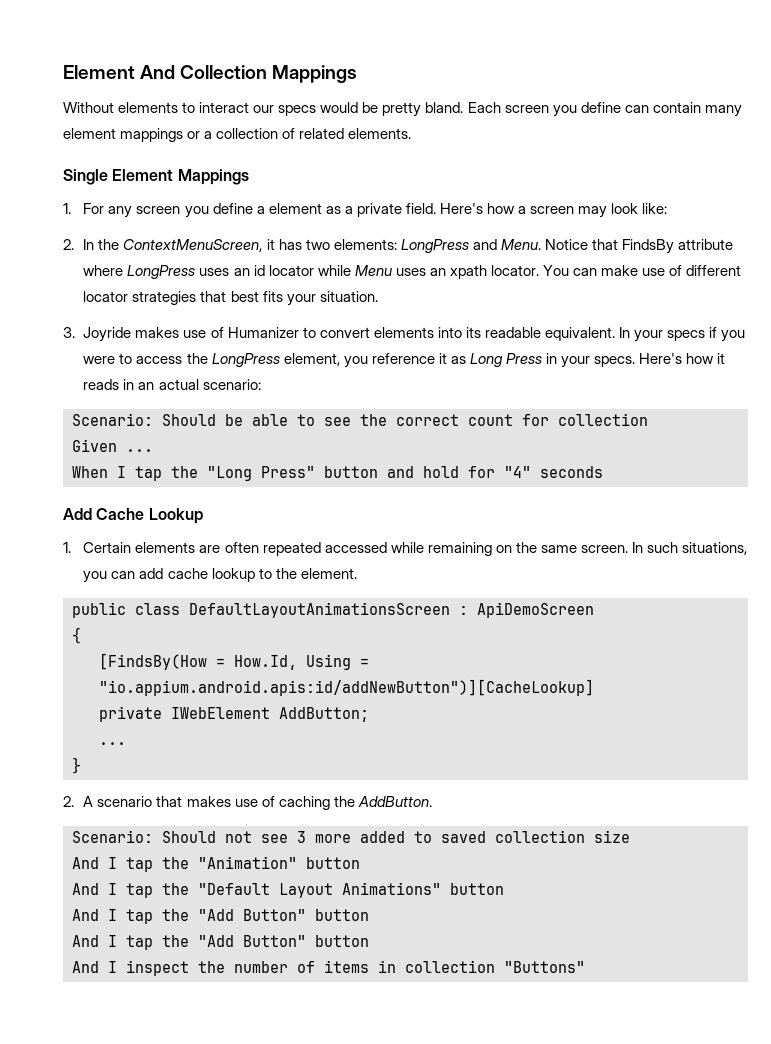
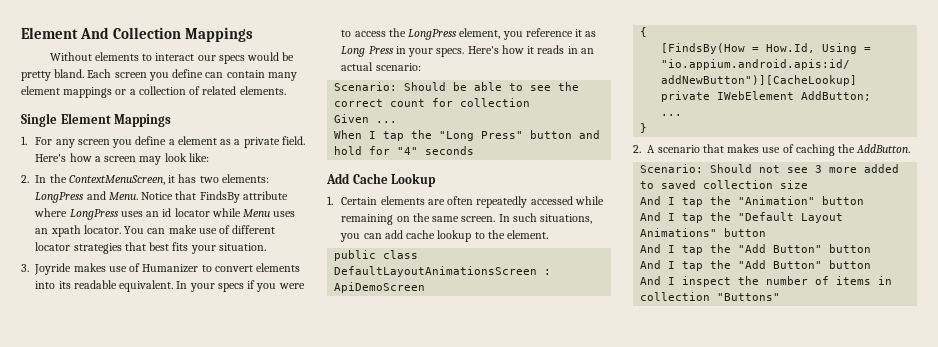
[262,542,321,556] repeated -> [476,196,528,208] repeatedly

